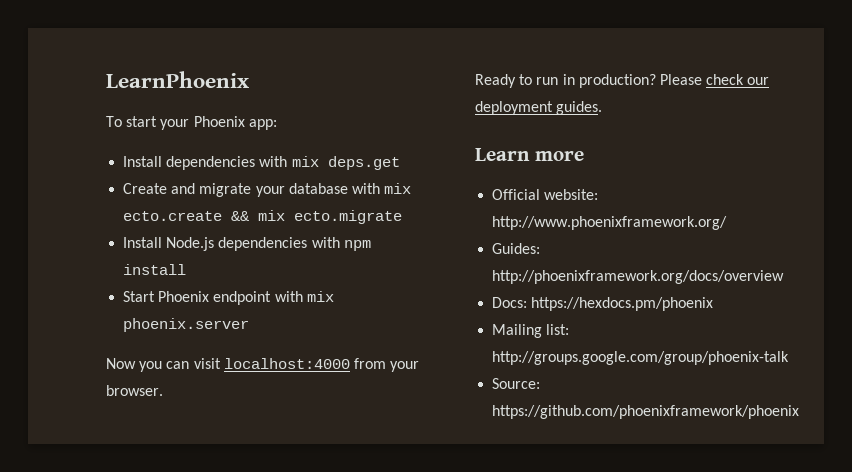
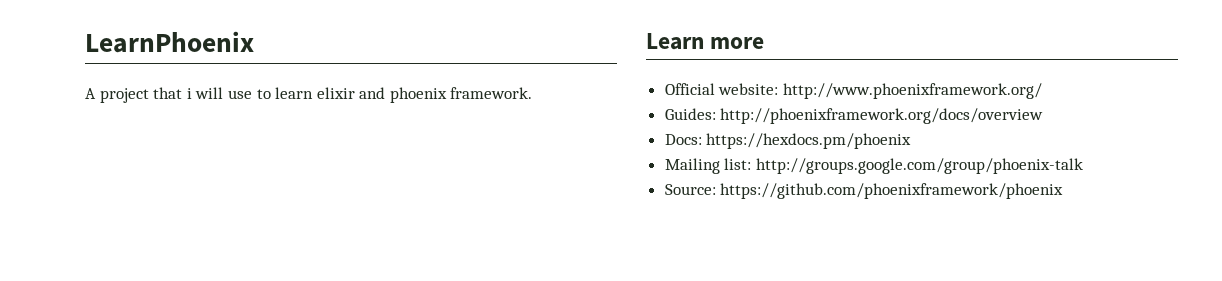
[106,116,277,130] [123,156,400,170] [123,183,412,197] [123,210,403,224] [123,237,371,251] [123,264,187,275] [123,291,334,305] [123,318,250,332] [106,358,420,372] [106,385,163,396] [475,74,770,88] [475,101,603,115] To start your Phoenix app: // Install dependencies with mix deps.get // Create and migrate your database with mix ecto.create && mix ecto.migrate // Install Node.js dependencies with npm install // Start Phoenix endpoint with mix phoenix.server // Now you can visit localhost:4000 from your browser. // Ready to run in production? Please check our deployment guides. -> [85,87,533,103] A project that i will use to learn elixir and phoenix framework.

